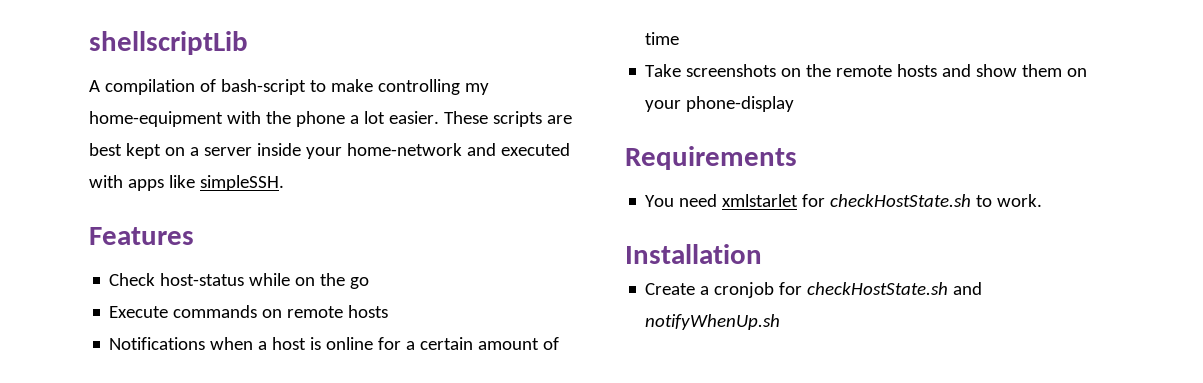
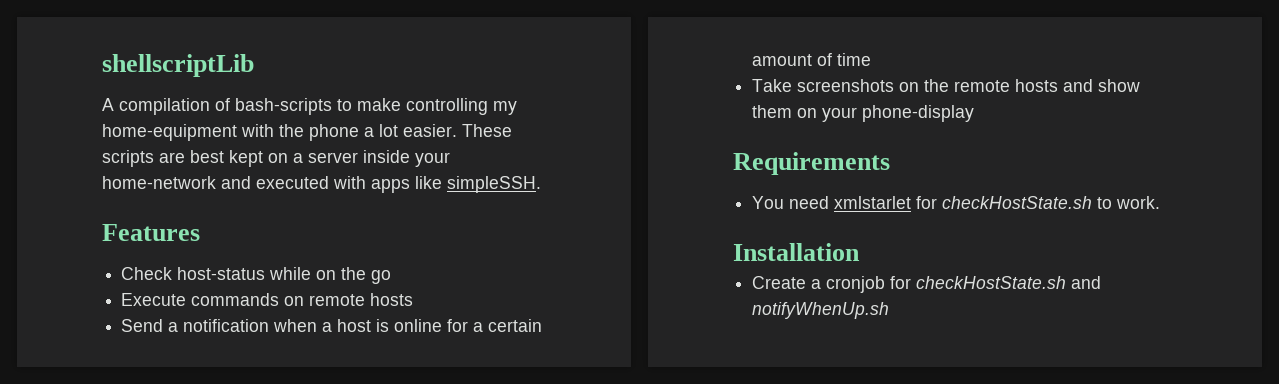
[220,79,306,95] bash-script -> [235,98,332,115] bash-scripts
[109,337,206,350] Notifications -> [121,319,270,332] Send a notification

